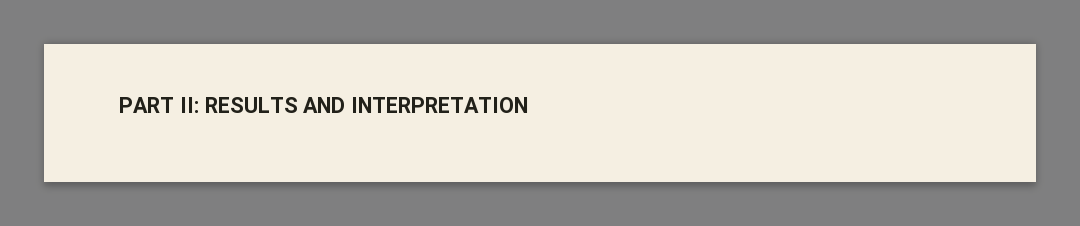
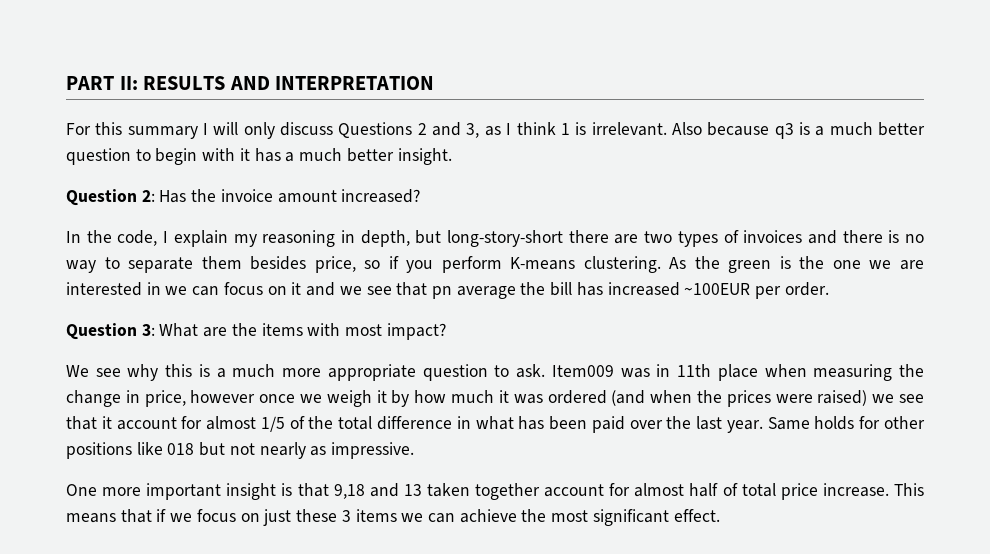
(529, 105) none -> [66,122,925,139] [66,148,452,165] [66,189,421,206] [66,230,925,247] [66,256,924,273] [66,282,829,299] [66,323,446,340] [66,364,924,381] [66,390,925,407] [66,416,925,433] [66,442,415,459] [66,483,924,500] [66,509,720,526] // For this summary I will only discuss Questions 2 and 3, as I think 1 is irrelevant. Also because q3 is a much better question to begin with it has a much better insight. // Question 2: Has the invoice amount increased? // In the code, I explain my reasoning in depth, but long-story-short there are two types of invoices and there is no way to separate them besides price, so if you perform K-means clustering. As the green is the one we are interested in we can focus on it and we see that pn average the bill has increased ~100EUR per order. // Question 3: What are the items with most impact? // We see why this is a much more appropriate question to ask. Item009 was in 11th place when measuring the change in price, however once we weigh it by how much it was ordered (and when the prices were raised) we see that it account for almost 1/5 of the total difference in what has been paid over the last year. Same holds for other positions like 018 but not nearly as impressive. // One more important insight is that 9,18 and 13 taken together account for almost half of total price increase. This means that if we focus on just these 3 items we can achieve the most significant effect.

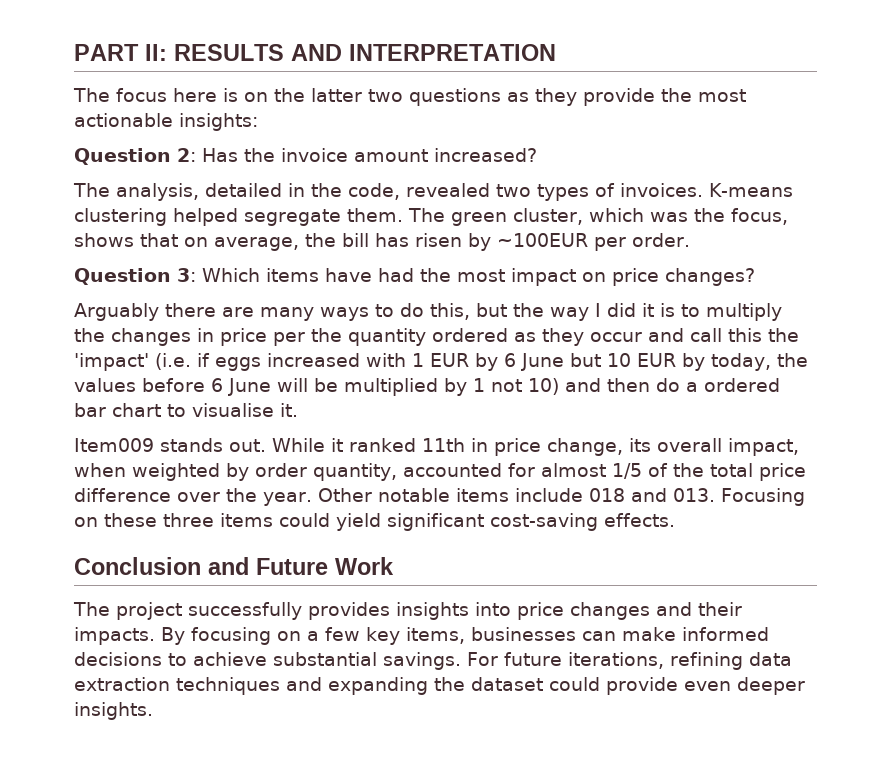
[66,122,925,139] [66,148,452,165] For this summary I will only discuss Questions 2 and 3, as I think 1 is irrelevant. Also because q3 is a much better question to begin with it has a much better insight. -> [73,88,746,106] [74,113,258,131] The focus here is on the latter two questions as they provide the most actionable insights:
[66,230,925,247] [66,256,924,273] [66,282,516,299] In the code, I explain my reasoning in depth, but long-story-short there are two types of invoices and there is no way to separate them besides price, so if you perform K-means clustering. As the green is the one we are interested in we can focus on it and we see that pn average -> [73,183,793,201] [74,208,788,226] [74,233,299,251] The analysis, detailed in the code, revealed two types of invoices. K-means clustering helped segregate them. The green cluster, which was the focus, shows that on average,
[607,282,680,296] increased -> [415,233,491,251] risen by
[159,323,446,340] [66,364,924,381] [66,390,925,407] [66,416,177,430] What are the items with most impact? // We see why this is a much more appropriate question to ask. Item009 was in 11th place when measuring the change in price, however once we weigh it by how much it was ordered (and when the prices were raised) we see that it account -> [202,268,755,286] [74,303,782,321] [74,328,799,346] [74,353,808,371] [74,378,780,396] [74,403,298,417] [74,438,799,456] [74,463,502,481] Which items have had the most impact on price changes? // Arguably there are many ways to do this, but the way I did it is to multiply the changes in price per the quantity ordered as they occur and call this the 'impact' (i.e. if eggs increased with 1 EUR by 6 June but 10 EUR by today, the values before 6 June will be multiplied by 1 not 10) and then do a ordered bar chart to visualise it. // Item009 stands out. While it ranked 11th in price change, its overall impact, when weighted by order quantity, accounted
[376,416,925,433] [66,442,415,459] [66,483,924,500] [66,509,720,526] difference in what has been paid over the last year. Same holds for other positions like 018 but not nearly as impressive. // One more important insight is that 9,18 and 13 taken together account for almost half of total price increase. This means that if we focus on just these 3 items we can achieve the most significant effect. -> [759,463,806,481] [74,488,805,506] [74,513,675,531] [74,557,394,575] [73,602,742,620] [74,627,769,645] [74,652,792,670] [74,677,805,695] [74,702,153,720] price difference over the year. Other notable items include 018 and 013. Focusing on these three items could yield significant cost-saving effects. // Conclusion and Future Work // The project successfully provides insights into price changes and their impacts. By focusing on a few key items, businesses can make informed decisions to achieve substantial savings. For future iterations, refining data extraction techniques and expanding the dataset could provide even deeper insights.

